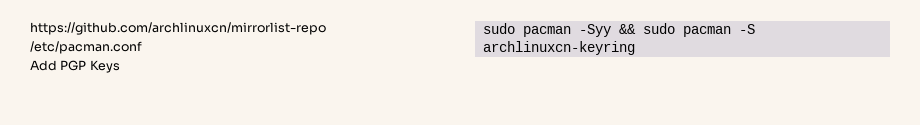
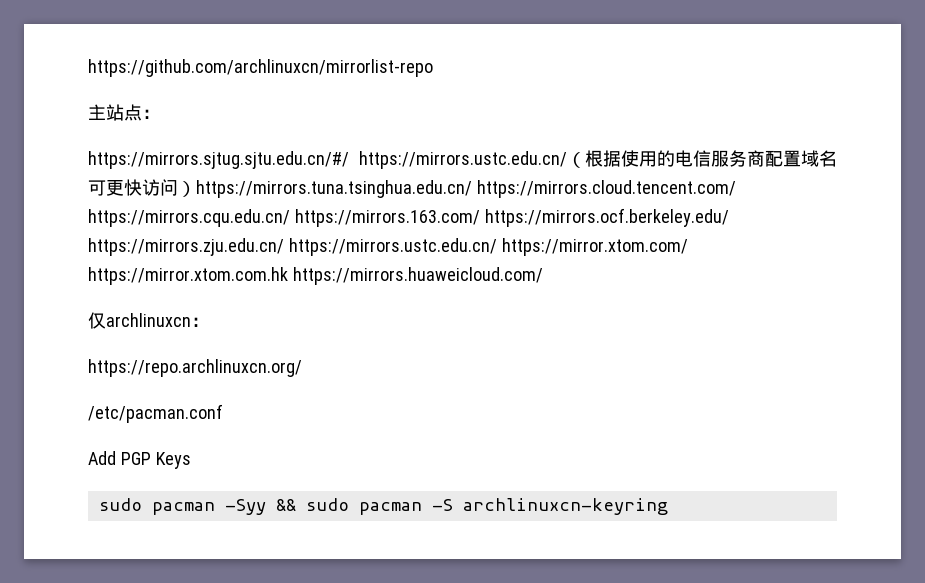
(326, 28) none -> [88,104,160,121] [88,150,837,169] [88,179,736,198] [88,208,729,227] [88,238,688,256] [88,267,543,285] [88,312,209,329] [88,359,302,377] // 主站点： // https://mirrors.sjtug.sjtu.edu.cn/#/ https://mirrors.ustc.edu.cn/（根据使用的电信服务商配置域名可更快访问）https://mirrors.tuna.tsinghua.edu.cn/ https://mirrors.cloud.tencent.com/ https://mirrors.cqu.edu.cn/ https://mirrors.163.com/ https://mirrors.ocf.berkeley.edu/ https://mirrors.zju.edu.cn/ https://mirrors.ustc.edu.cn/ https://mirror.xtom.com/ https://mirror.xtom.com.hk https://mirrors.huaweicloud.com/ // 仅archlinuxcn： // https://repo.archlinuxcn.org/

